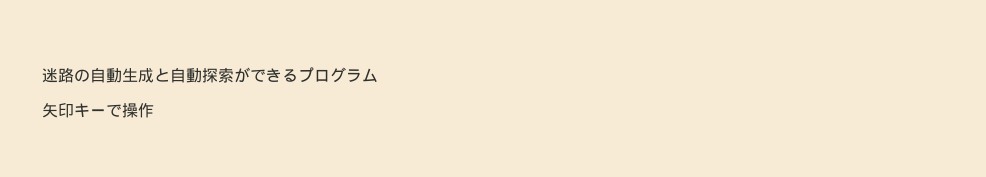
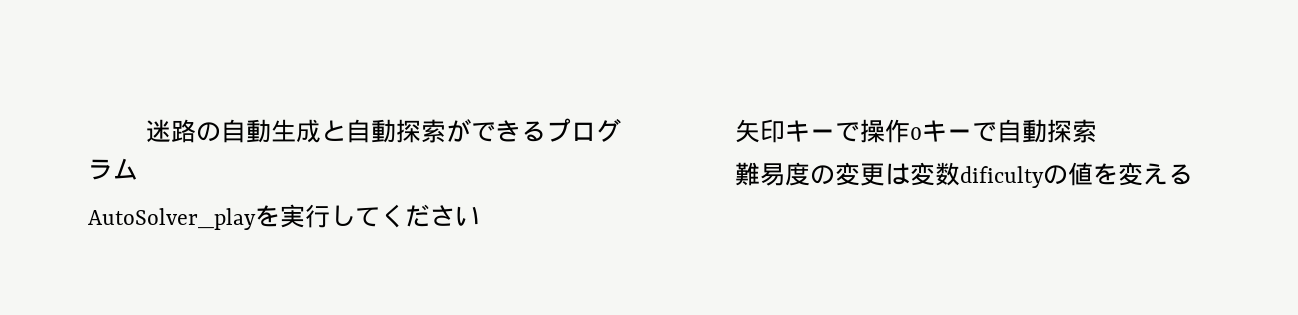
[42,103,154,118] 矢印キーで操作 -> [88,204,480,230] [734,119,1097,143] [734,162,1193,188] AutoSolver_playを実行してください // 矢印キーで操作0キーで自動探索 // 難易度の変更は変数dificultyの値を変える

